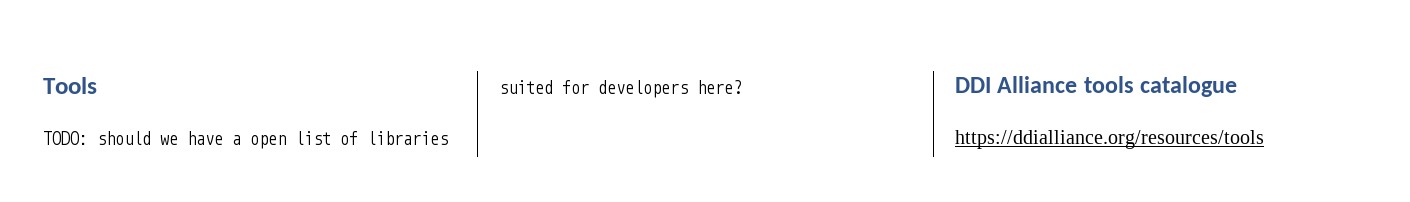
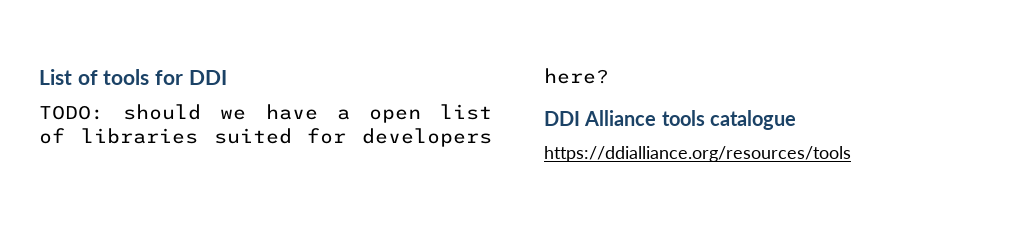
[43,77,97,94] Tools -> [39,69,227,85] List of tools for DDI

